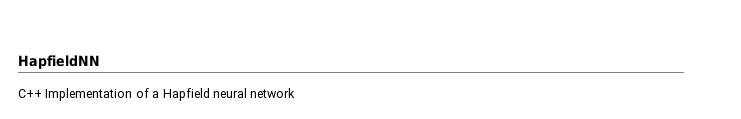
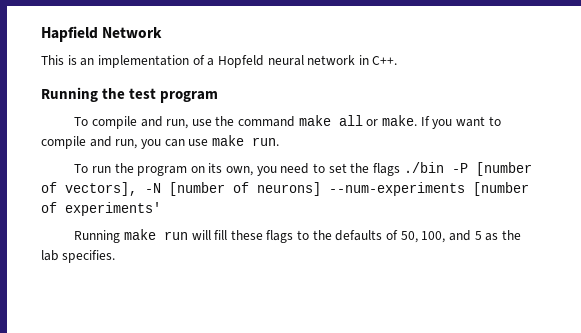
[18,55,100,69] [18,88,133,101] HapfieldNN // C++ Implementation -> [41,26,163,42] [41,55,189,68] Hapfield Network // This is an implementation
[162,88,210,101] Hapfield -> [217,55,264,68] Hopfeld
(296, 93) none -> [358,55,398,65] [41,87,219,103] [74,115,501,129] [41,135,279,149] [74,162,532,176] [41,182,529,196] [41,202,161,216] [74,229,521,243] [41,250,115,263] in C++. // Running the test program // To compile and run, use the command make all or make. If you want to compile and run, you can use make run. // To run the program on its own, you need to set the flags ./bin -P [number of vectors], -N [number of neurons] --num-experiments [number of experiments' // Running make run will fill these flags to the defaults of 50, 100, and 5 as the lab specifies.

